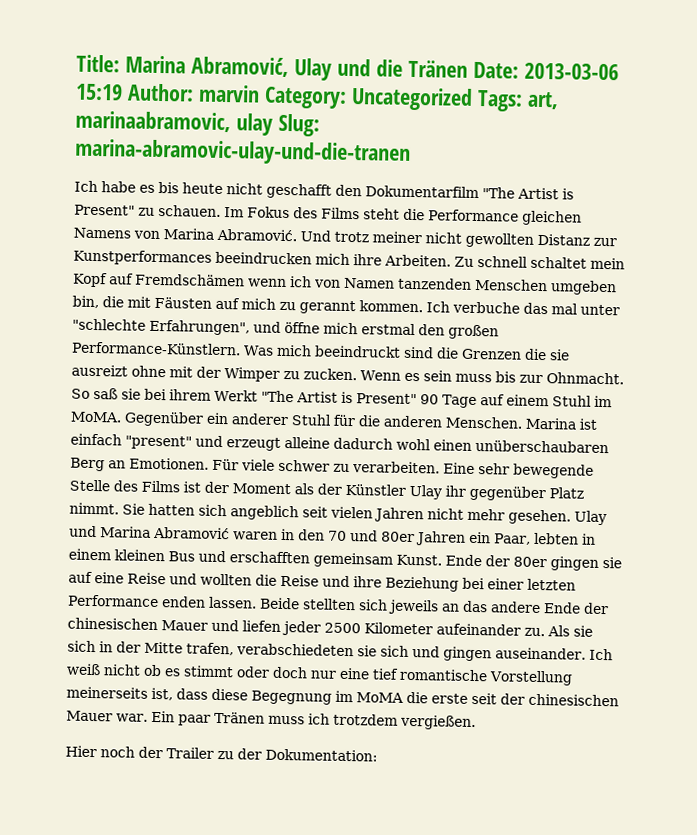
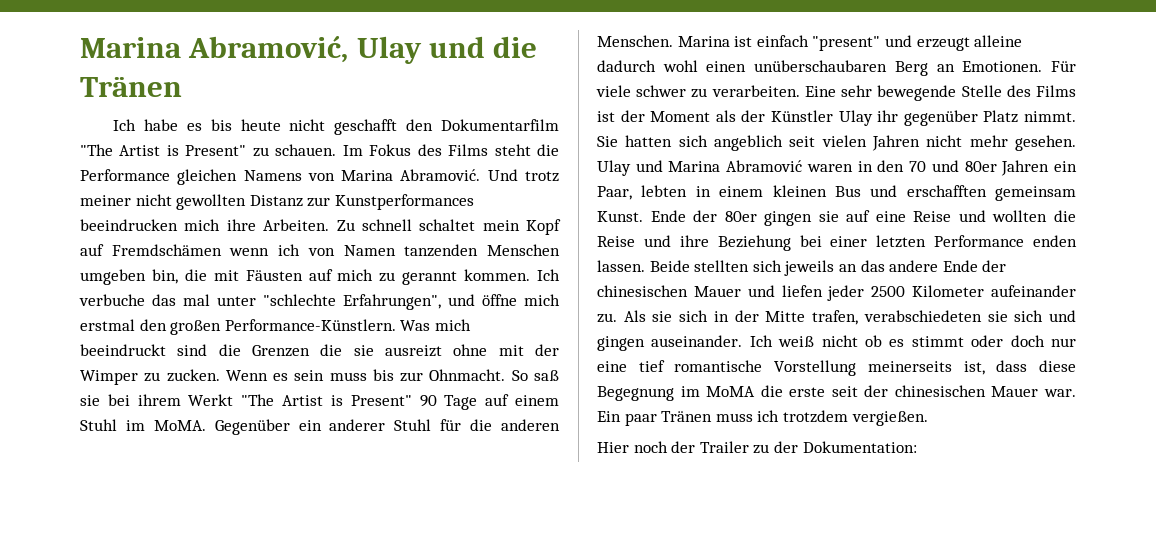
[76,54,120,73] Title: -> (80, 47) none
[472,61,619,81] [75,83,559,112] [75,110,320,137] [75,138,411,166] Date: 2013-03-06 15:19 Author: marvin Category: Uncategorized Tags: art, marinaabramovic, ulay Slug: marina-abramovic-ulay-und-die-tranen -> (182, 87) none

